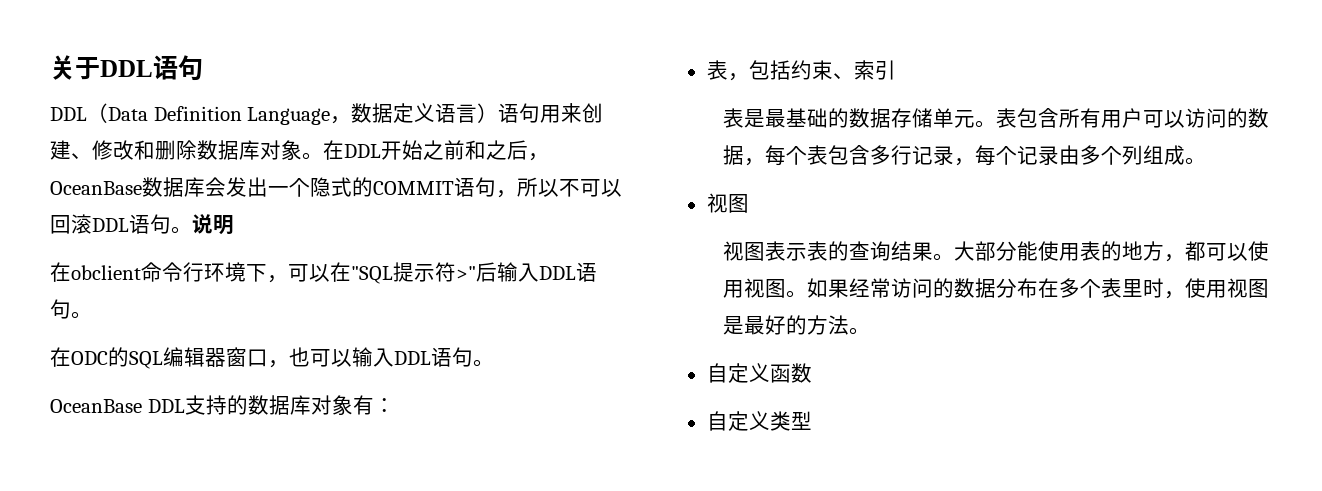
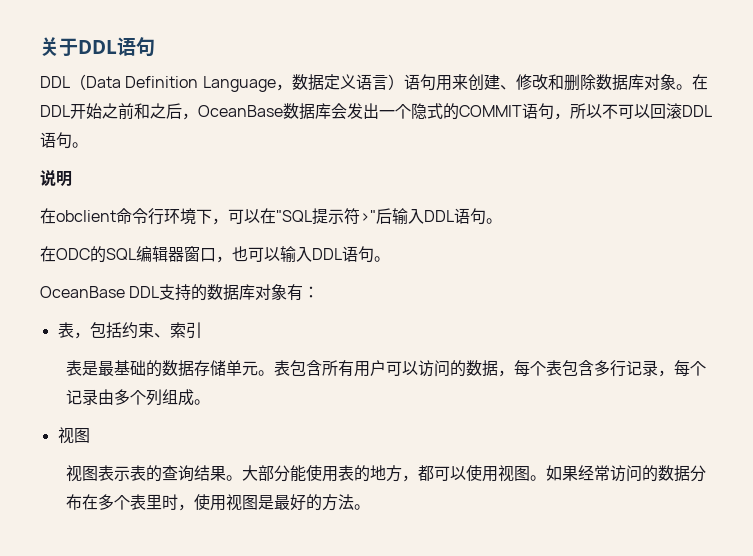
(192, 230) none -> (88, 145) //
[706,363,812,383] [706,411,812,431] // 自定义函数 // 自定义类型 -> (370, 507) none

